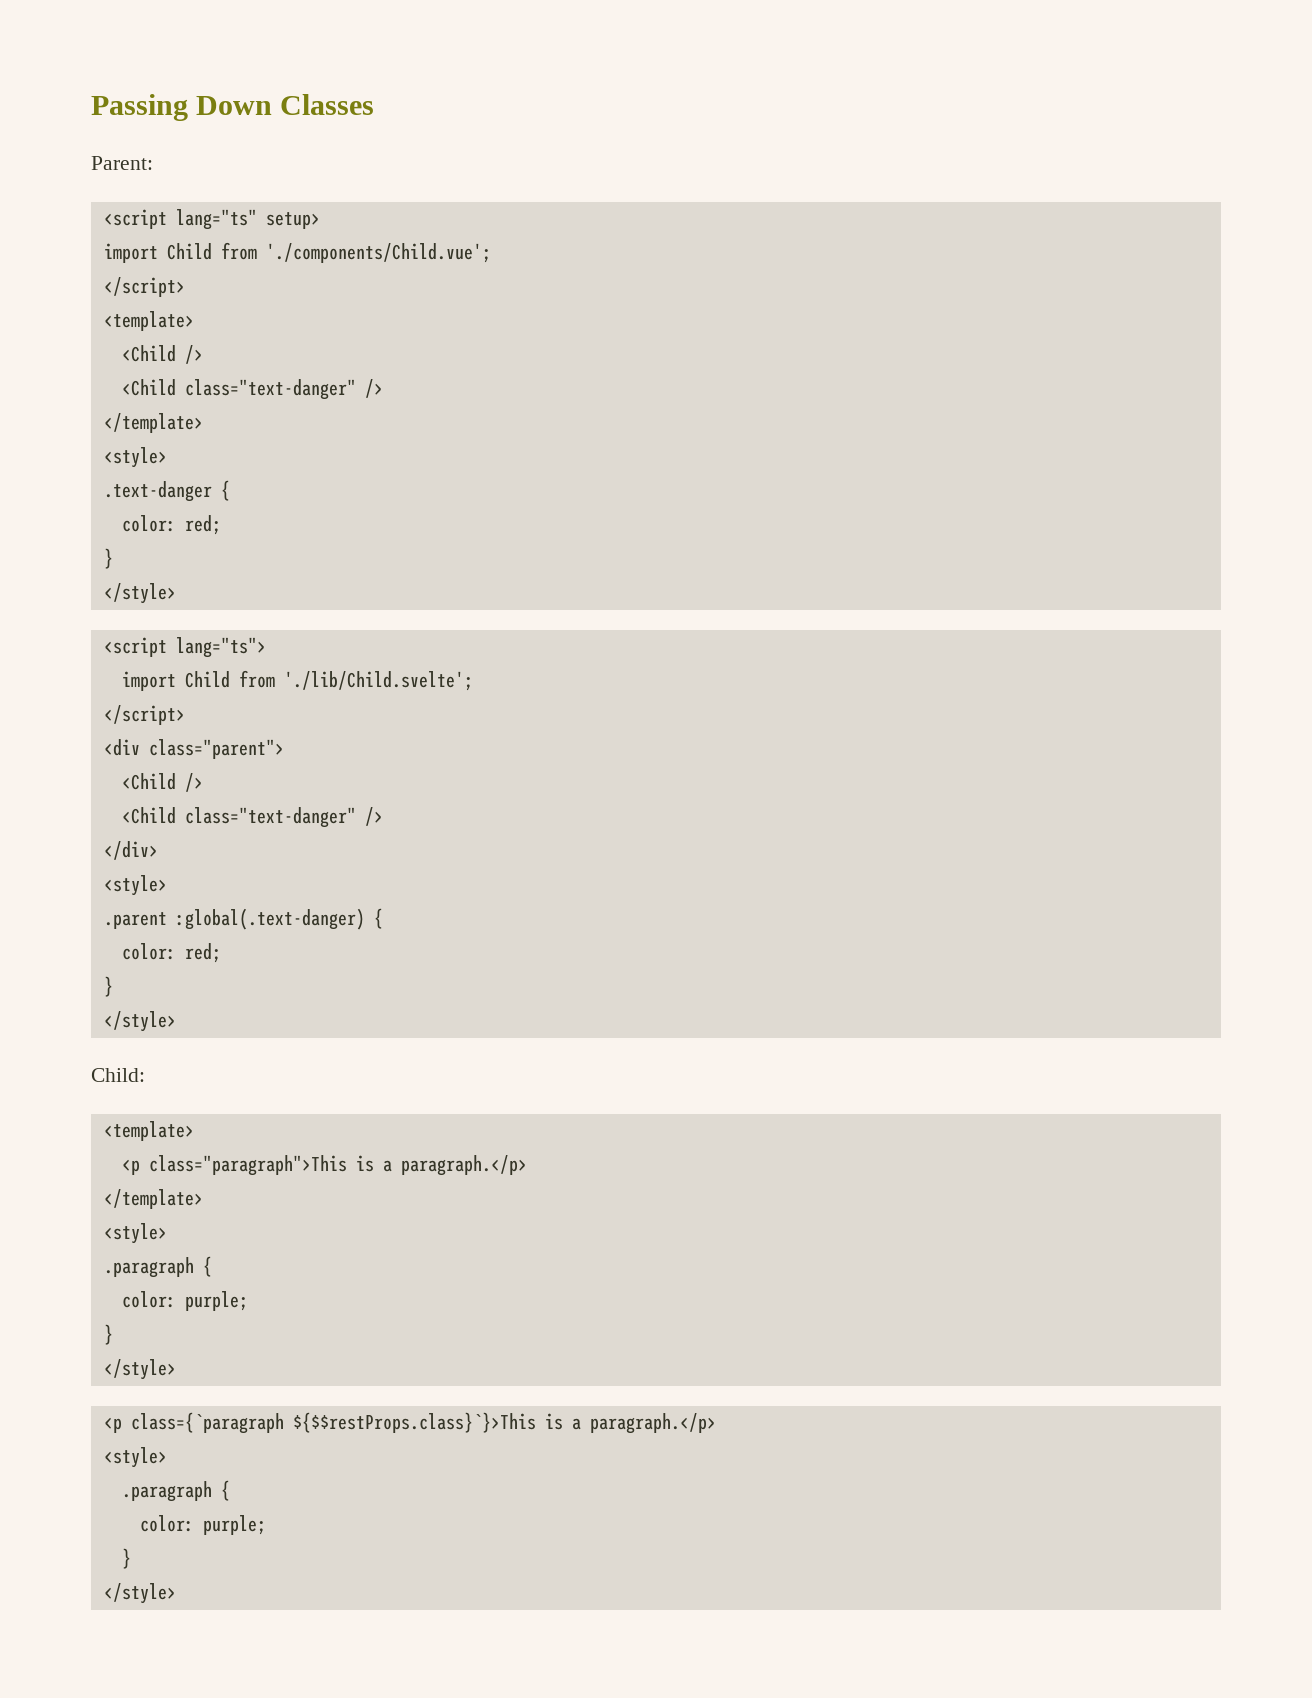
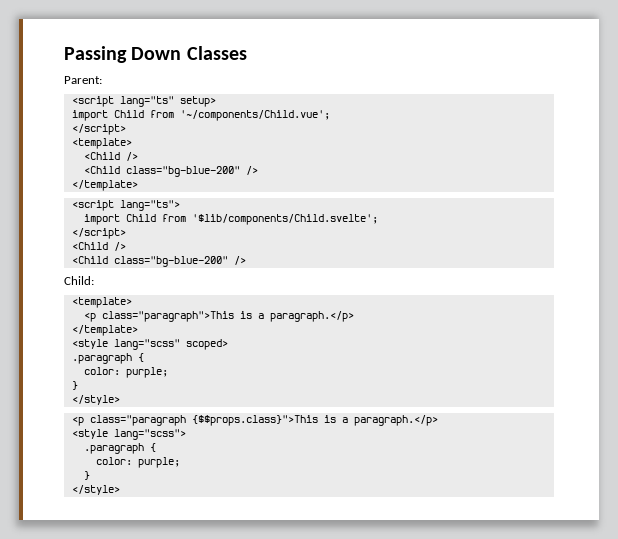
[265,243,491,263] './components/Child.vue'; -> [179,110,330,121] '~/components/Child.vue';
[184,379,356,400] class="text-danger" -> [125,166,240,177] class="bg-blue-200"
[103,447,167,468] [103,480,230,502] [121,515,221,535] [103,548,113,569] [103,583,176,604] // <style> // .text-danger { // color: red; // } // </style> -> (138, 185) none
[283,671,473,691] [103,705,185,725] [103,739,284,759] [121,773,203,792] [121,807,383,828] [103,841,158,860] [103,875,167,896] [103,908,383,930] [121,943,221,963] [103,976,113,997] [103,1011,176,1032] './lib/Child.svelte'; // </script> // <div class="parent"> // <Child /> // <Child class="text-danger" /> // </div> // <style> // .parent :global(.text-danger) { // color: red; // } // </style> -> [191,214,378,225] [71,228,126,239] [71,242,126,251] [71,256,246,267] '$lib/components/Child.svelte'; // </script> // <Child /> // <Child class="bg-blue-200" />
[103,1223,167,1244] <style> -> [71,339,228,350] <style lang="scss" scoped>
[130,1412,716,1434] [103,1447,167,1468] class={`paragraph ${$$restProps.class}`}>This is a paragraph.</p> // <style> -> [89,415,438,426] [71,429,186,440] class="paragraph {$$props.class}">This is a paragraph.</p> // <style lang="scss">

